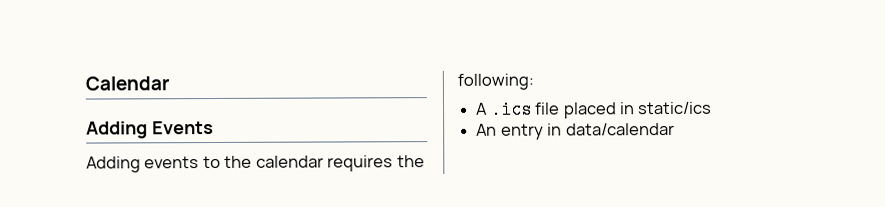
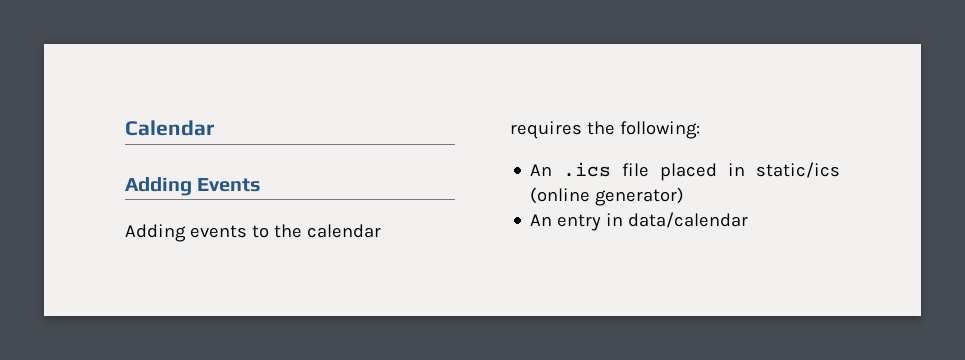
[475,102,489,115] A -> [530,164,553,176] An
(713, 108) none -> [530,187,685,206] (online generator)

